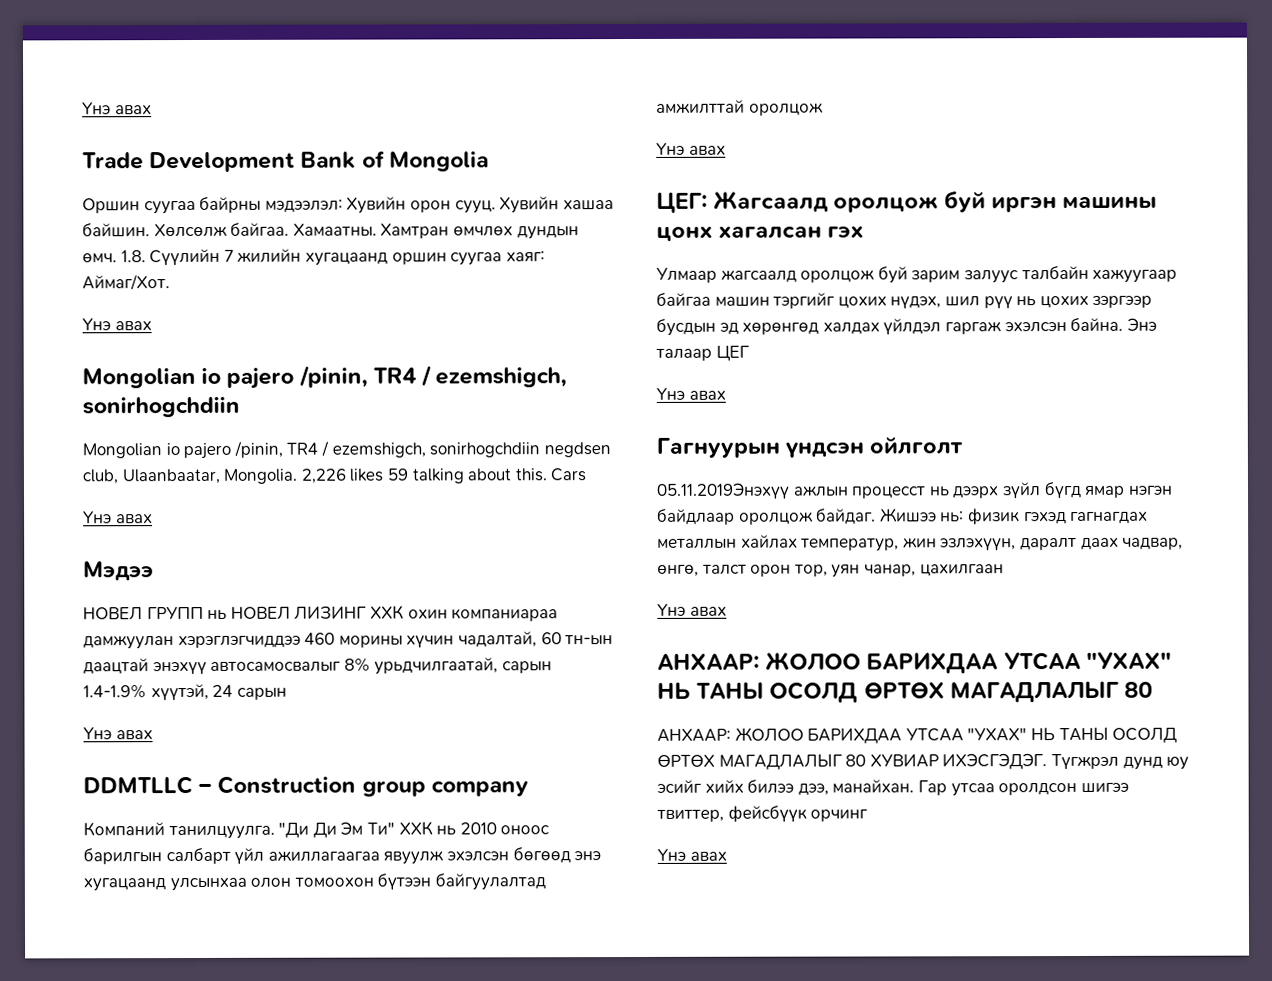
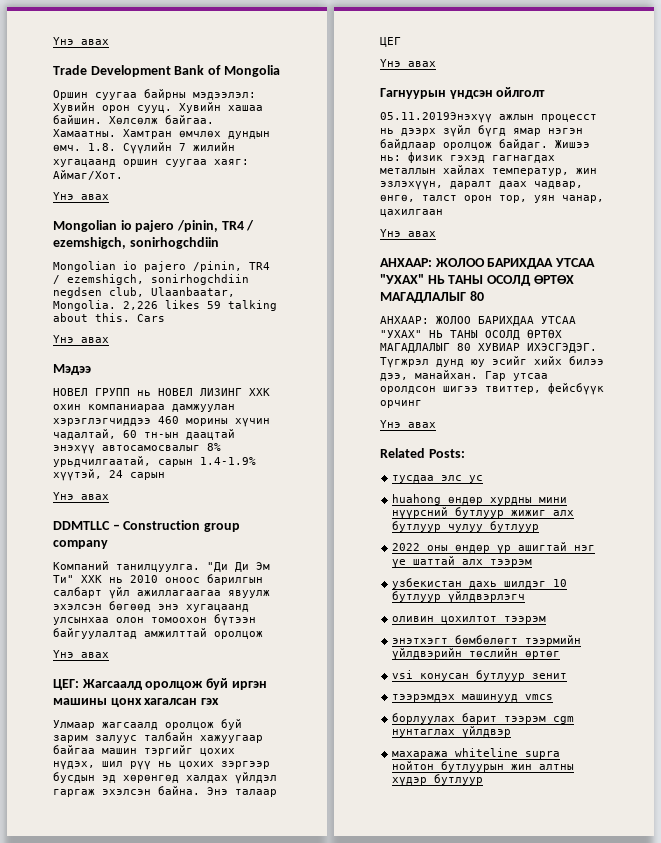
(727, 856) none -> [380,448,465,458] [392,475,484,483] [392,494,568,505] [392,507,575,519] [392,521,540,532] [392,542,596,554] [392,556,533,568] [392,578,568,589] [392,591,526,603] [392,616,547,624] [392,635,582,646] [392,648,561,660] [392,670,568,681] [392,694,554,702] [392,713,575,724] [392,726,512,738] [392,748,561,759] [392,761,575,772] [392,774,484,786] // Related Posts: // тусдаа элс ус // huahong өндөр хурдны мини нүүрсний бутлуур жижиг алх бутлуур чулуу бутлуур // 2022 оны өндөр үр ашигтай нэг үе шаттай алх тээрэм // узбекистан дахь шилдэг 10 бутлуур үйлдвэрлэгч // оливин цохилтот тээрэм // энэтхэгт бөмбөлөгт тээрмийн үйлдвэрийн төслийн өртөг // vsi конусан бутлуур зенит // тээрэмдэх машинууд vmcs // борлуулах барит тээрэм cgm нунтаглах үйлдвэр // махаража whiteline supra нойтон бутлуурын жин алтны хүдэр бутлуур

